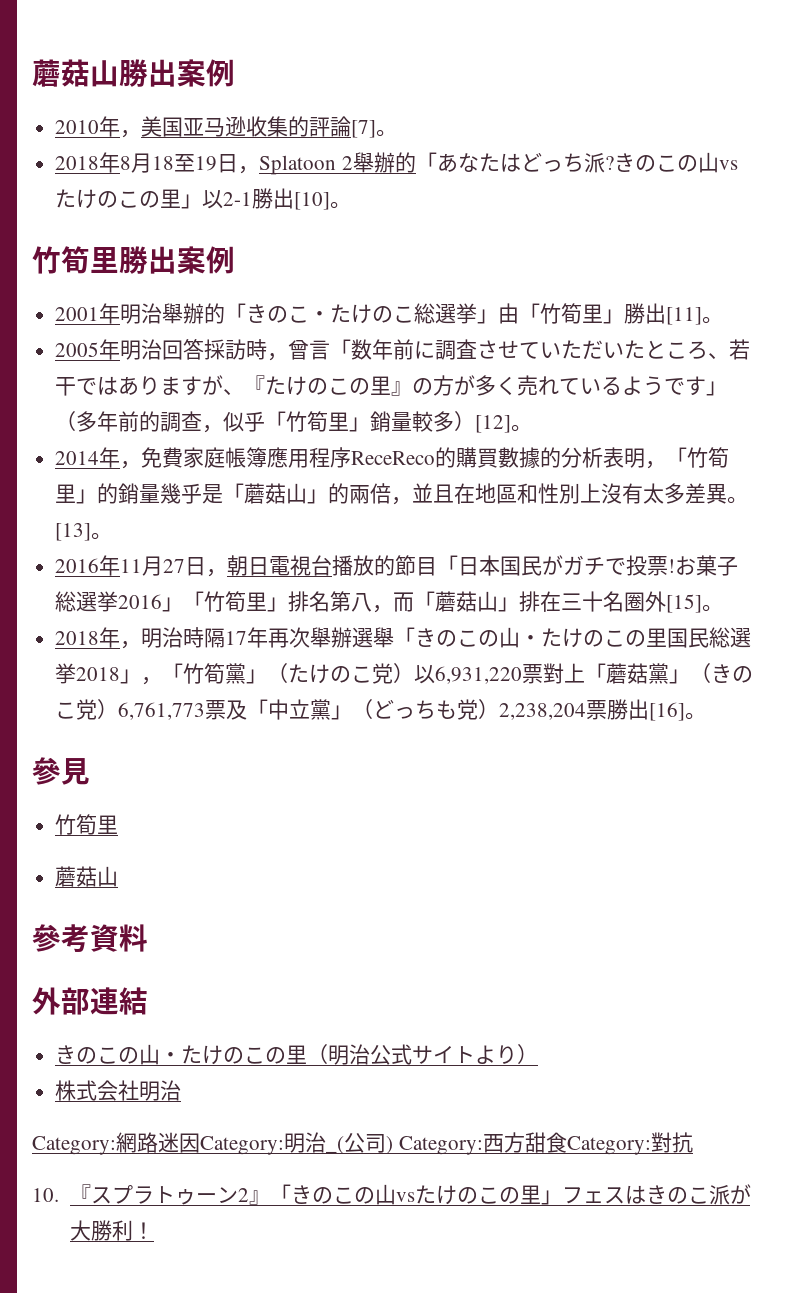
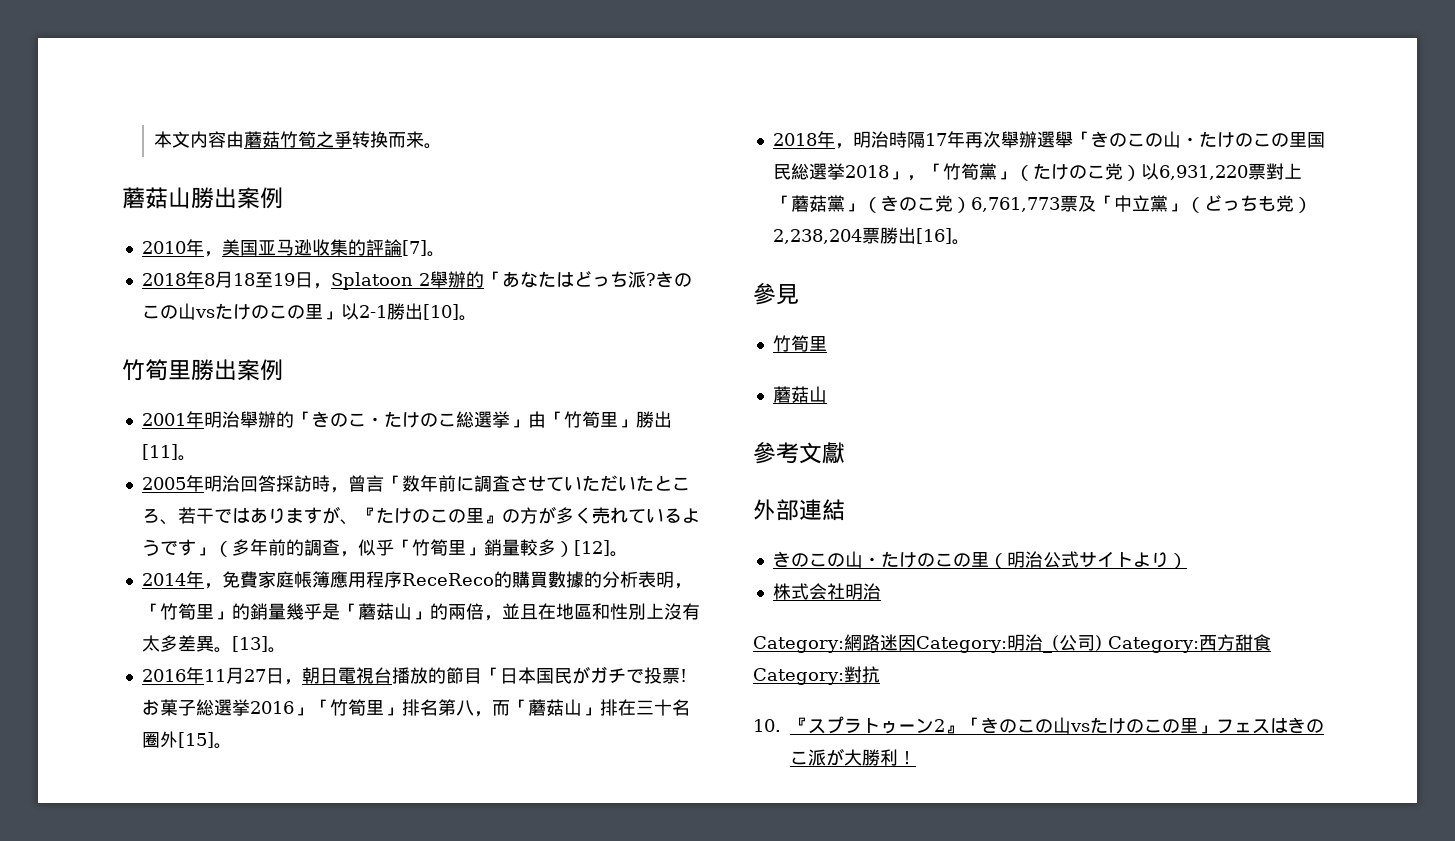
(32, 73) none -> [154,131,443,149] 本文内容由蘑菇竹筍之爭转换而来。 //
[90,924,148,952] 資料 -> [799,442,845,464] 文獻

